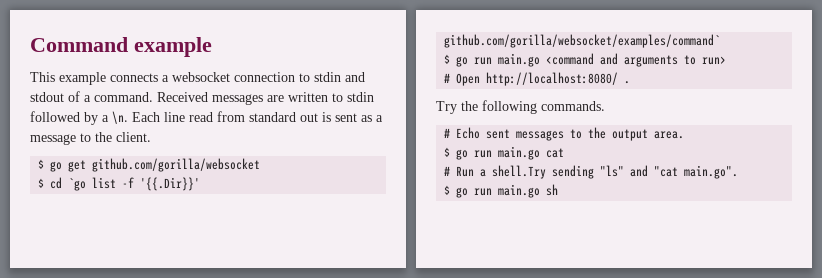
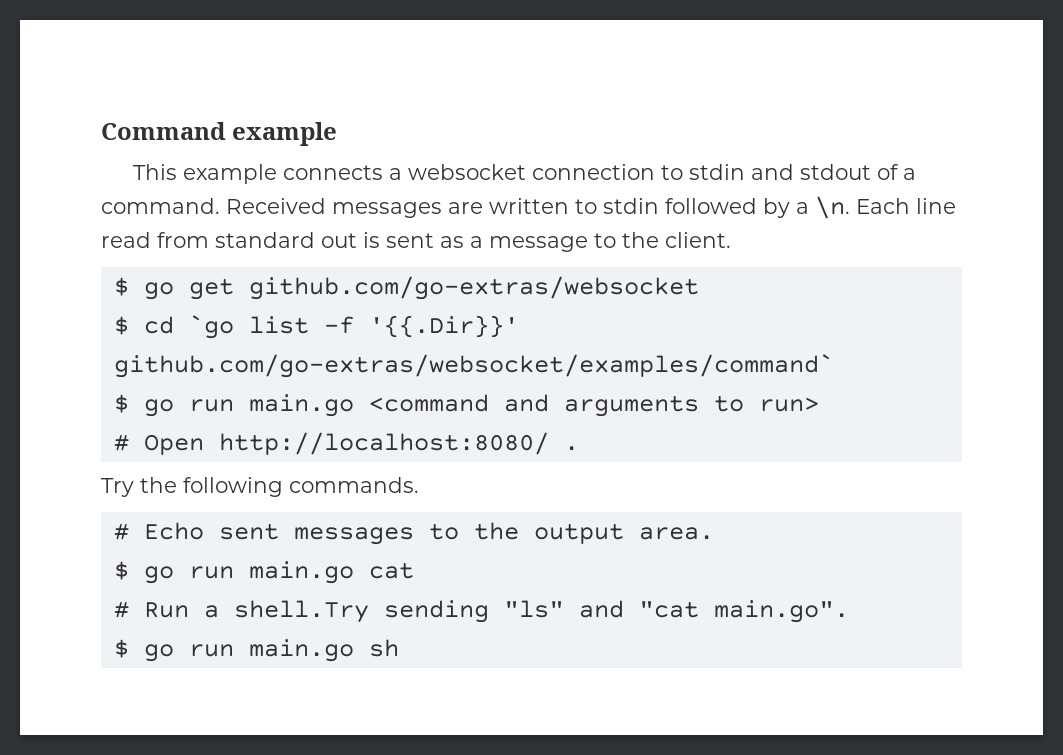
[92,158,261,172] github.com/gorilla/websocket -> [248,276,699,300] github.com/go-extras/websocket
[444,34,721,48] github.com/gorilla/websocket/examples/command` -> [113,354,834,378] github.com/go-extras/websocket/examples/command`

